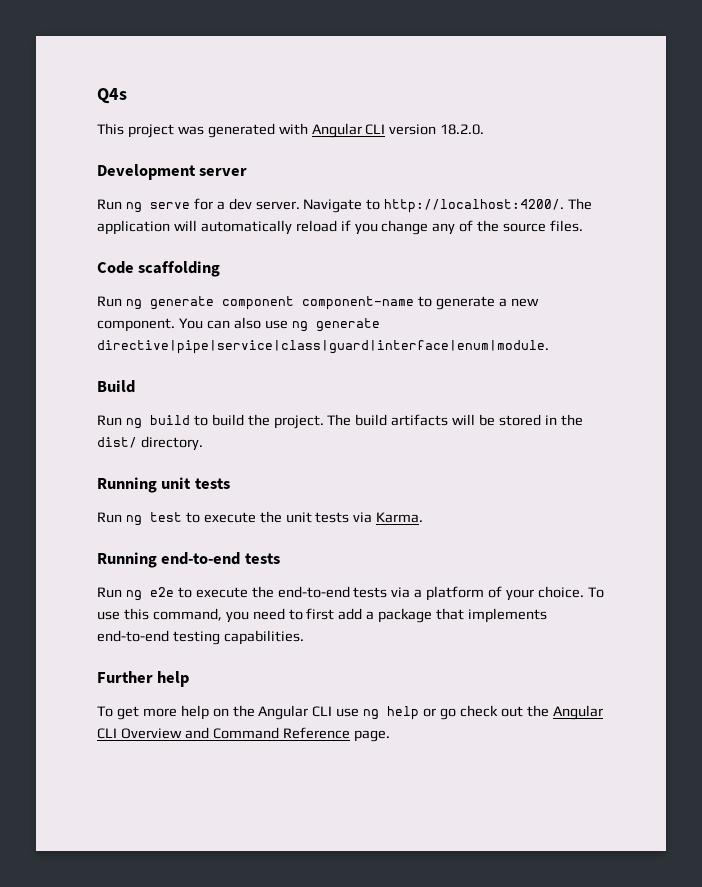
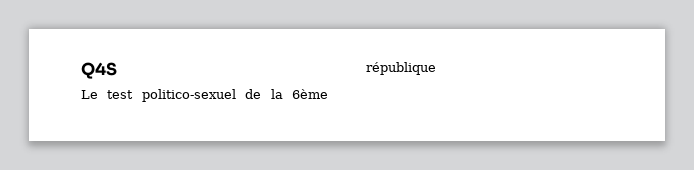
[97,88,127,104] [97,123,485,138] [97,164,248,180] [97,198,593,213] [97,220,584,235] [97,261,221,277] [97,296,539,310] [97,317,380,332] [97,340,549,354] [97,380,135,393] [97,414,583,429] [97,436,203,451] [97,477,230,493] [97,511,424,526] [97,552,280,568] [97,586,604,601] [97,608,548,623] [97,630,304,645] [97,671,190,687] [97,705,603,720] [97,727,390,742] Q4s // This project was generated with Angular CLI version 18.2.0. // Development server // Run ng serve for a dev server. Navigate to http://localhost:4200/. The application will automatically reload if you change any of the source files. // Code scaffolding // Run ng generate component component-name to generate a new component. You can also use ng generate directive|pipe|service|class|guard|interface|enum|module. // Build // Run ng build to build the project. The build artifacts will be stored in the dist/ directory. // Running unit tests // Run ng test to execute the unit tests via Karma. // Running end-to-end tests // Run ng e2e to execute the end-to-end tests via a platform of your choice. To use this command, you need to first add a package that implements end-to-end testing capabilities. // Further help // To get more help on the Angular CLI use ng help or go check out the Angular CLI Overview and Command Reference page. -> [81,62,117,79] [81,89,328,102] [366,62,436,75] Q4S // Le test politico-sexuel de la 6ème république

